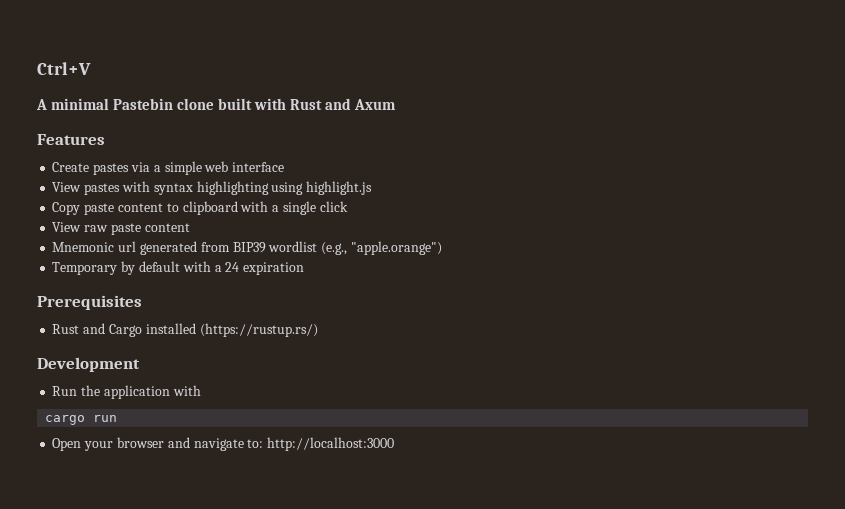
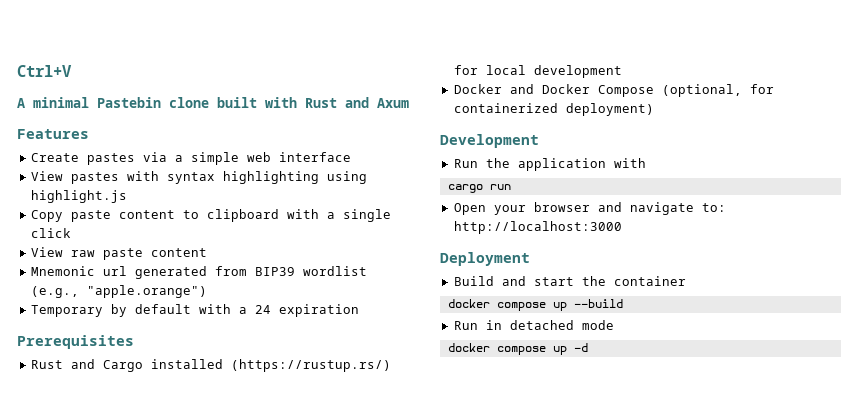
(318, 330) none -> [453,65,622,78] [453,84,774,97] [453,103,654,116] for local development // Docker and Docker Compose (optional, for containerized deployment)
(395, 444) none -> [440,252,530,266] [453,276,686,286] [447,299,623,311] [453,320,614,330] [447,343,588,355] // Deployment // Build and start the container // docker compose up --build // Run in detached mode // docker compose up -d

